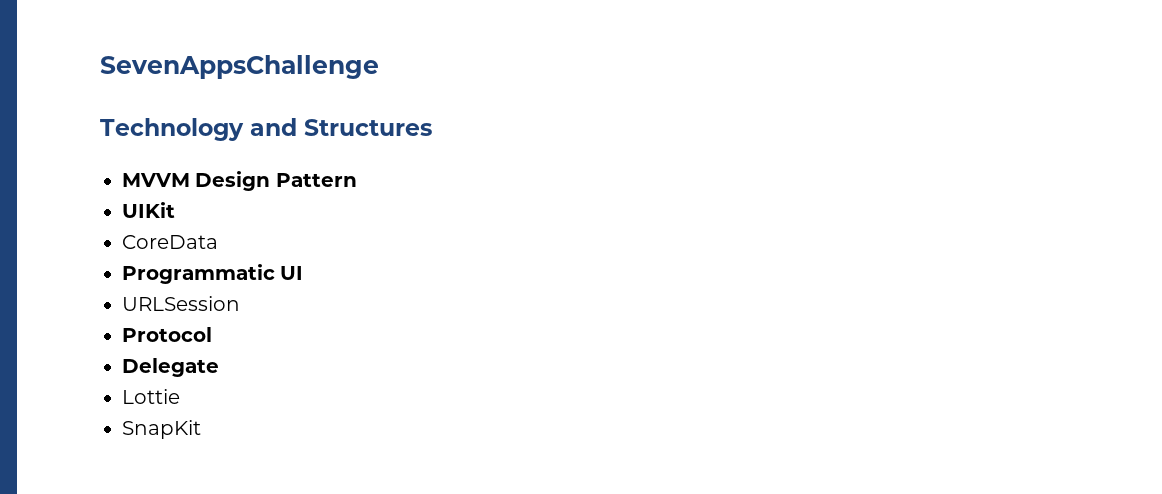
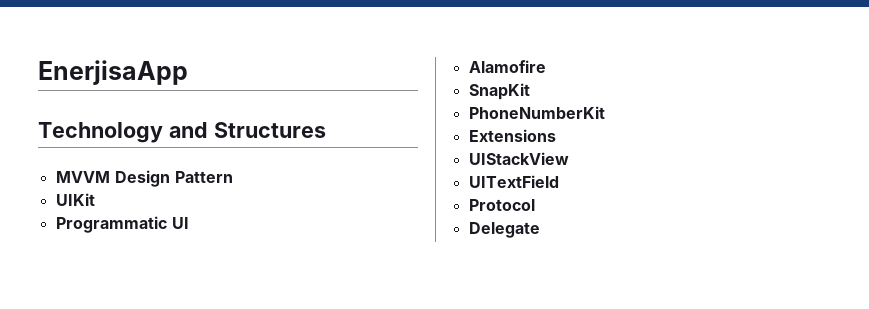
[100,55,379,79] SevenAppsChallenge -> [38,60,188,85] EnerjisaApp
[122,235,218,249] // CoreData -> (95, 199) none
[122,296,240,311] URLSession -> [468,60,546,73] [468,83,530,100] [468,106,605,119] [468,129,556,142] [468,152,569,165] [468,175,559,188] Alamofire // SnapKit // PhoneNumberKit // Extensions // UIStackView // UITextField
[122,389,180,404] [122,420,201,439] // Lottie // SnapKit -> (540, 230) none

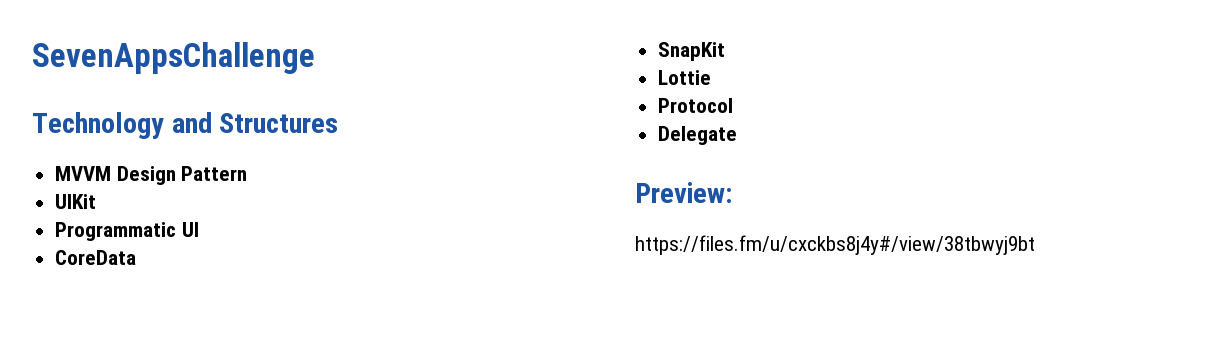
[38,60,188,85] EnerjisaApp -> [32,42,315,74] SevenAppsChallenge
[468,60,546,73] Alamofire -> [55,250,137,265] CoreData
[468,106,605,119] [468,129,556,142] [468,152,569,165] [468,175,559,188] PhoneNumberKit // Extensions // UIStackView // UITextField -> [658,70,712,85] Lottie
(540, 230) none -> [635,182,732,203] [635,235,1035,255] // Preview: // https://files.fm/u/cxckbs8j4y#/view/38tbwyj9bt

